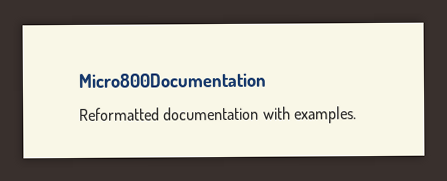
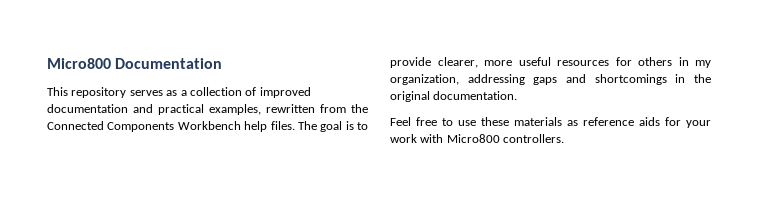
[78,72,266,88] [79,106,357,124] Micro800Documentation // Reformatted documentation with examples. -> [47,58,223,69] [47,87,311,98] [47,104,368,115] [47,121,368,132] [390,57,711,68] [390,74,711,85] [390,91,518,102] [390,117,711,128] [390,134,565,143] Micro800 Documentation // This repository serves as a collection of improved documentation and practical examples, rewritten from the Connected Components Workbench help files. The goal is to provide clearer, more useful resources for others in my organization, addressing gaps and shortcomings in the original documentation. // Feel free to use these materials as reference aids for your work with Micro800 controllers.

